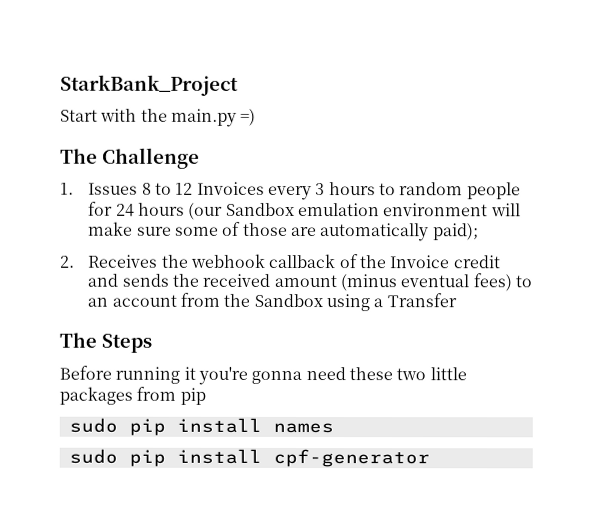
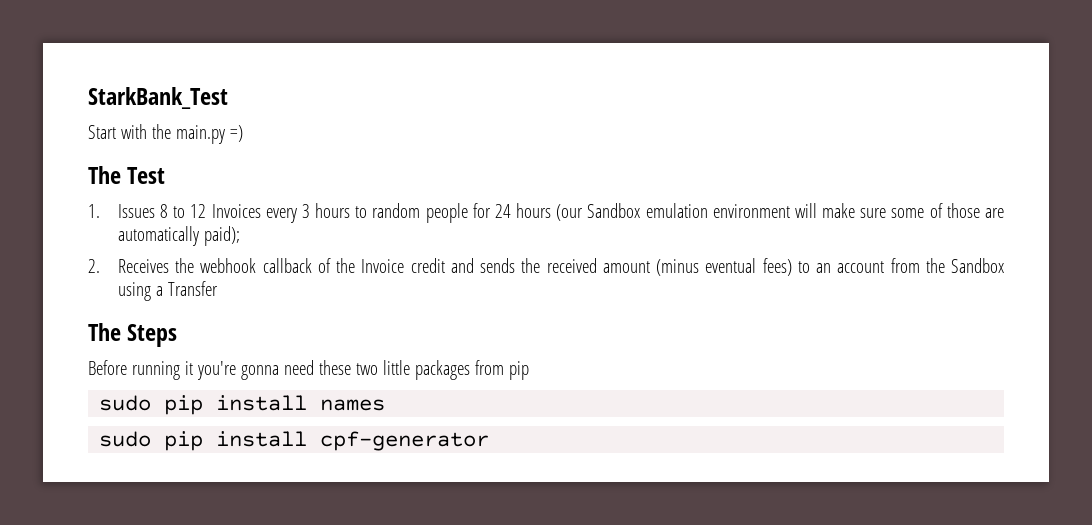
[60,74,239,96] StarkBank_Project -> [88,87,228,109] StarkBank_Test
[102,147,200,169] Challenge -> [127,167,166,184] Test

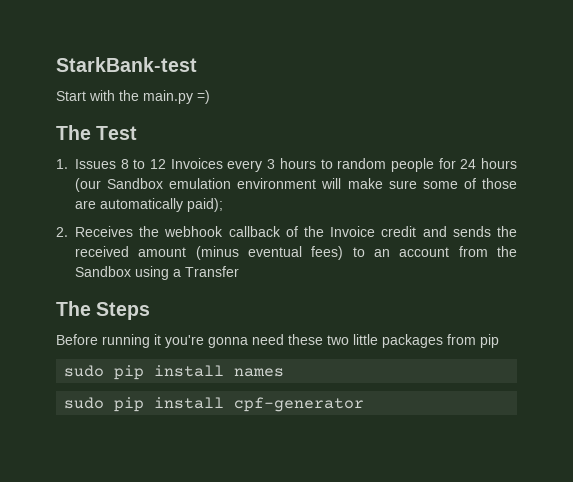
[88,87,228,109] StarkBank_Test -> [56,57,197,72] StarkBank-test

